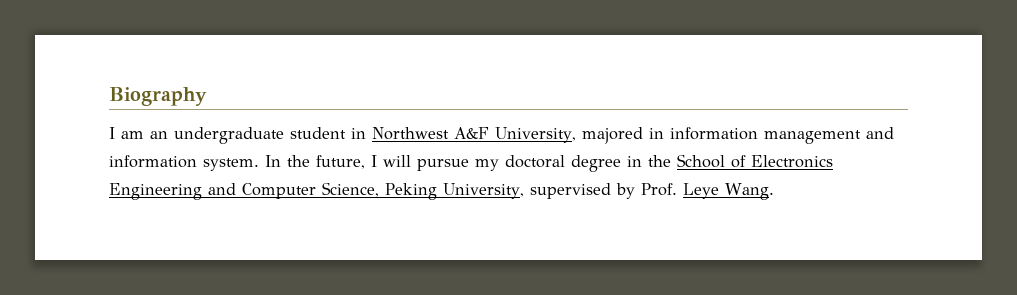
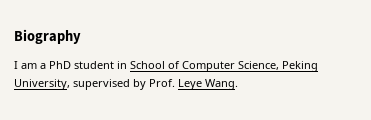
[150,127,894,144] [109,154,833,172] [109,183,236,200] an undergraduate student in Northwest A&F University, majored in information management and information system. In the future, I will pursue my doctoral degree in the School of Electronics Engineering and -> [40,61,180,69] a PhD student in School of

